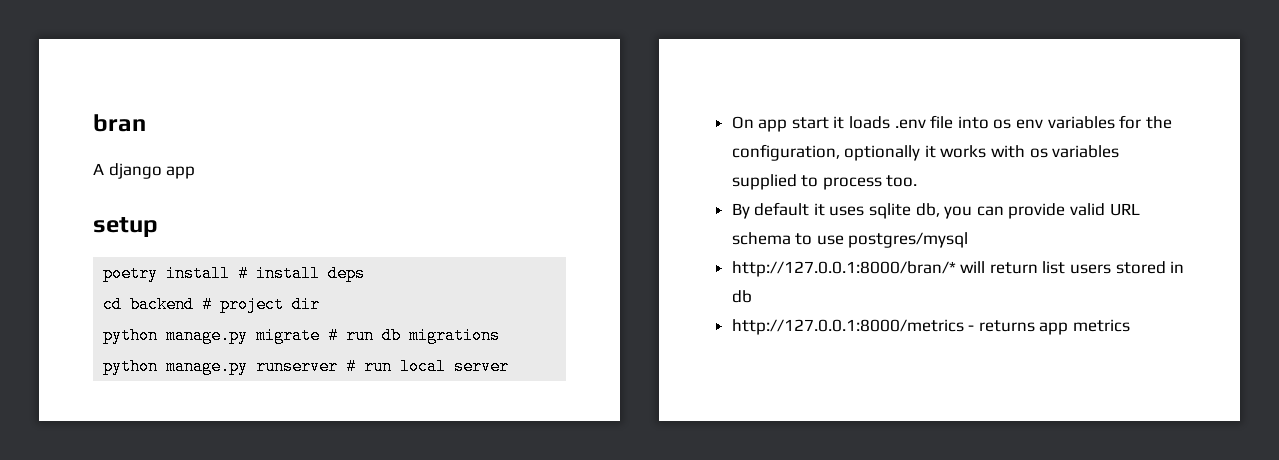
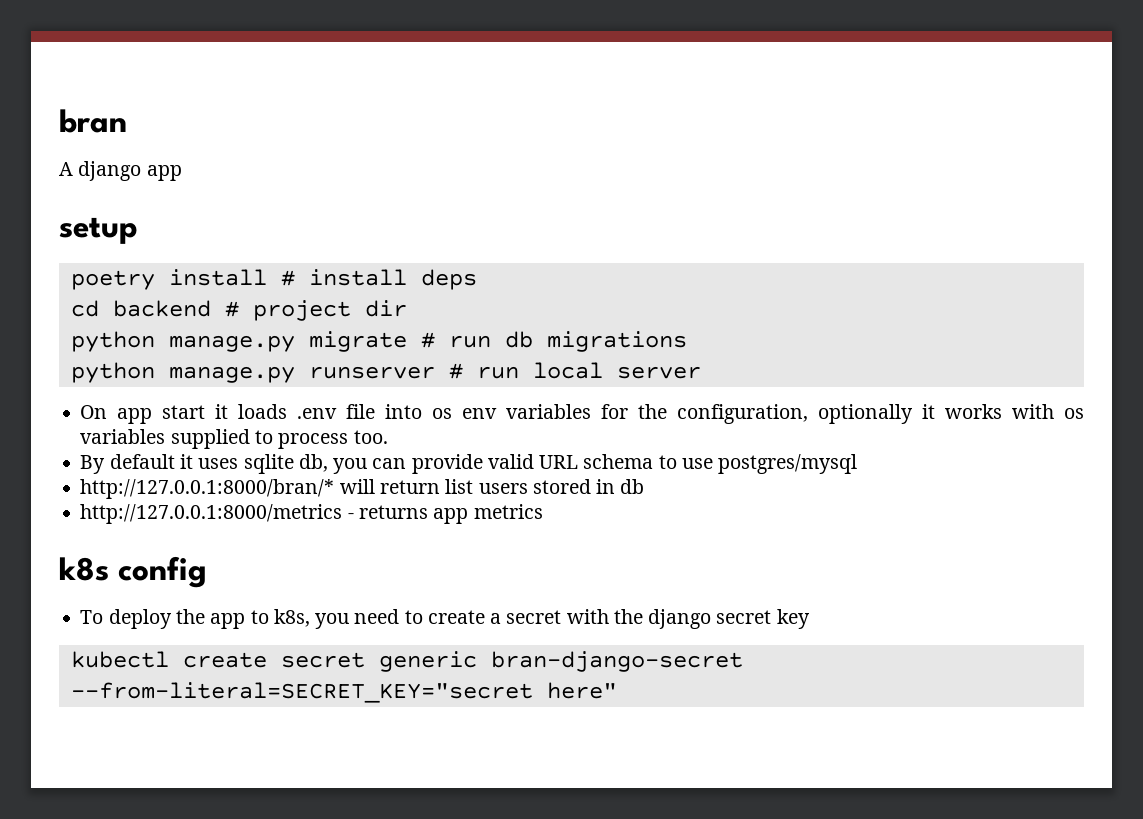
(1131, 325) none -> [59,556,207,588] [80,609,810,629] [70,651,743,672] [70,682,617,703] // k8s config // To deploy the app to k8s, you need to create a secret with the django secret key // kubectl create secret generic bran-django-secret --from-literal=SECRET_KEY="secret here"

